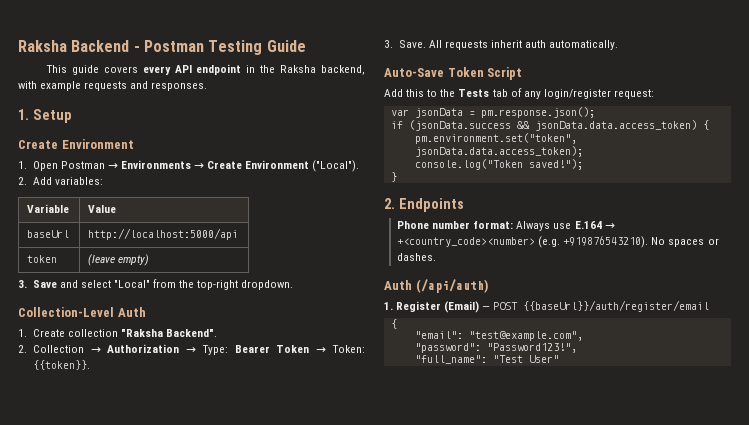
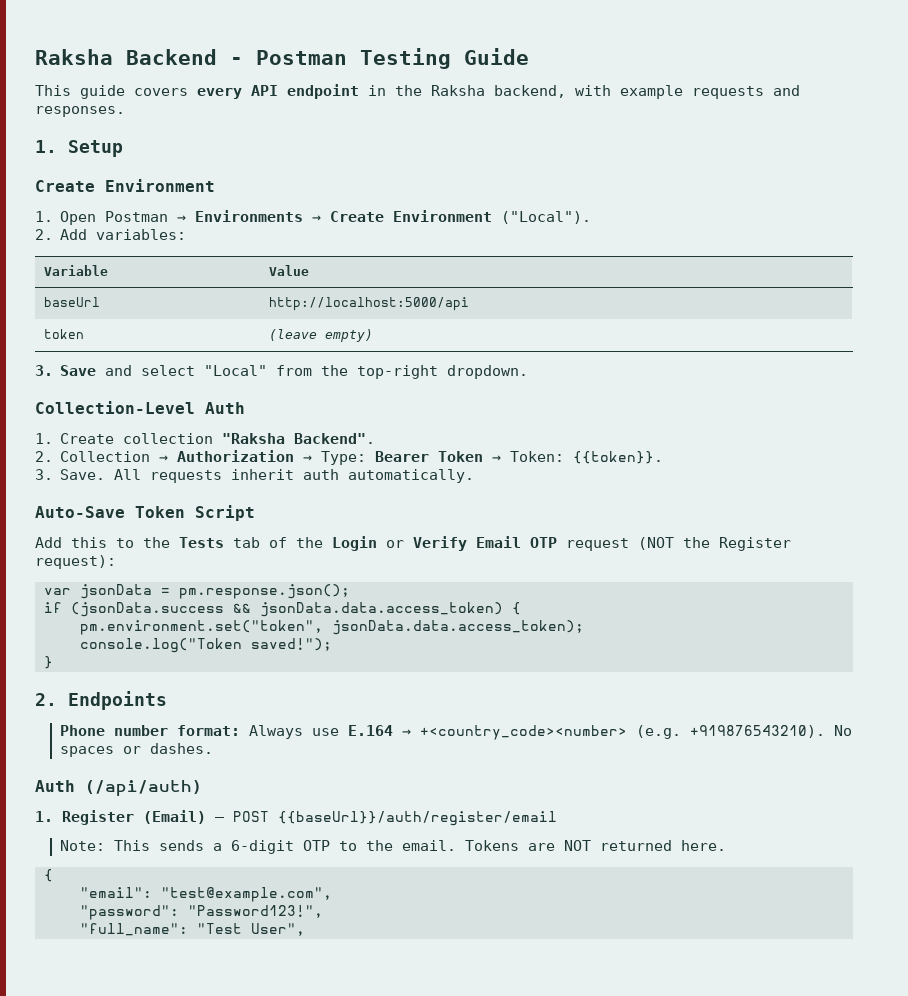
[523,89,654,99] any login/register request: -> [296,536,791,551] [35,555,116,569] the Login or Verify Email OTP request (NOT the Register request):
(710, 306) none -> [60,840,727,854] // Note: This sends a 6-digit OTP to the email. Tokens are NOT returned here.
[528,355,559,363] User" -> [250,923,305,936] User",

